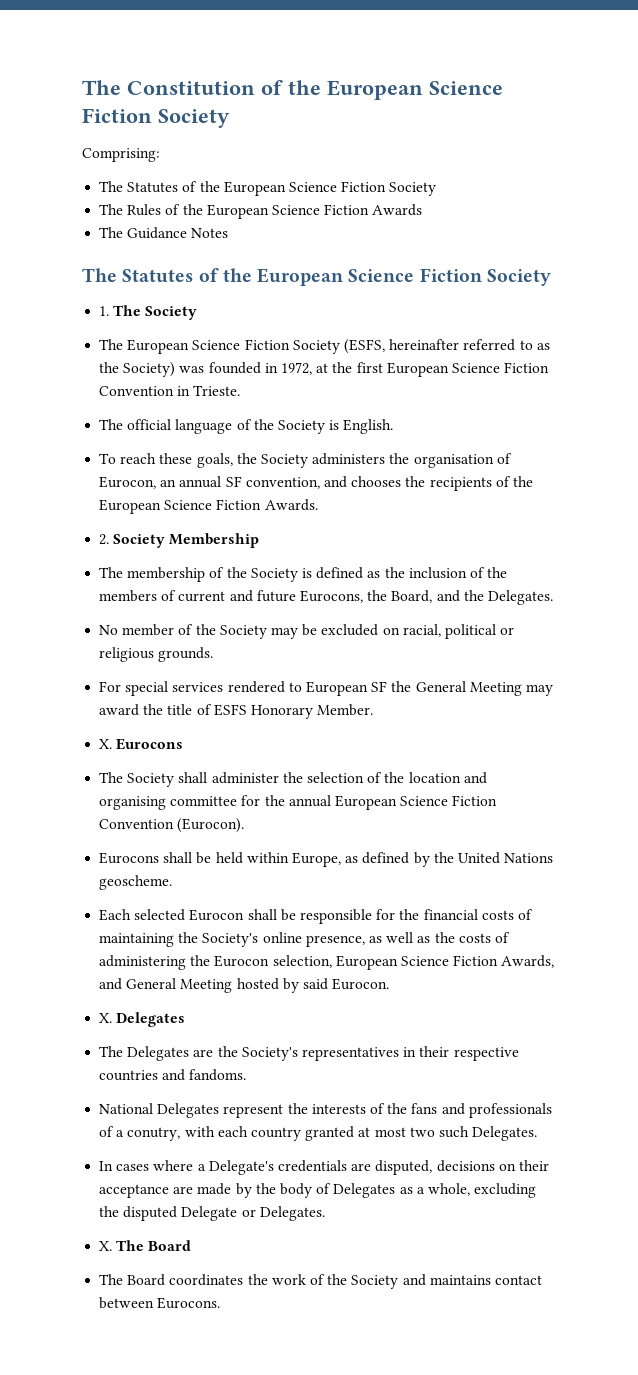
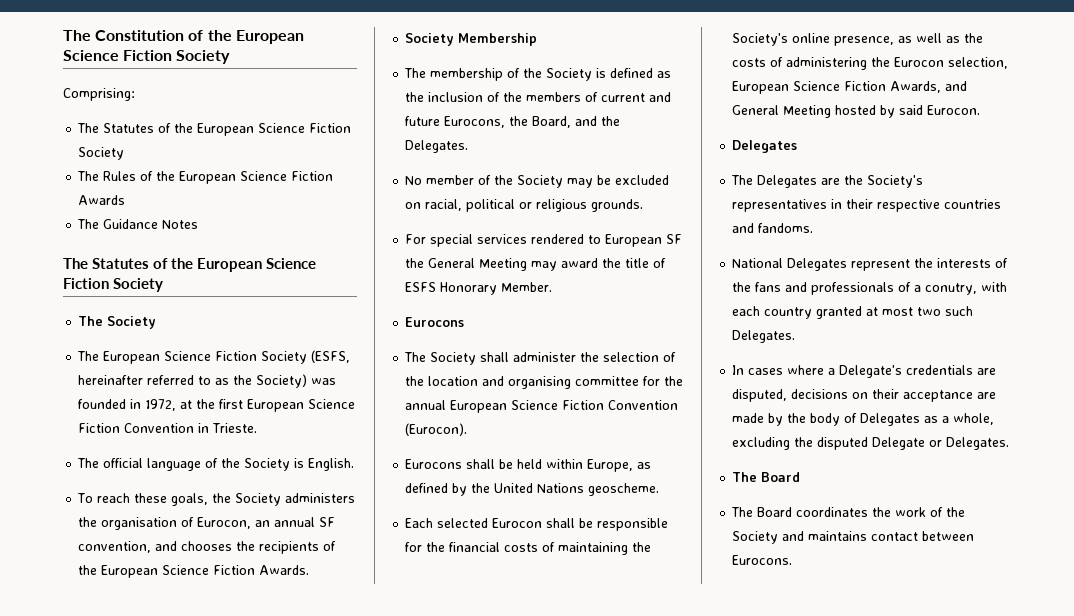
[99,306,110,316] 1. -> (163, 285) none
[99,534,110,545] 2. -> (310, 570) none
[99,739,113,749] X. -> (553, 287) none
[99,1013,113,1023] X. -> (981, 110) none
[99,1241,113,1251] X. -> (1010, 443) none

